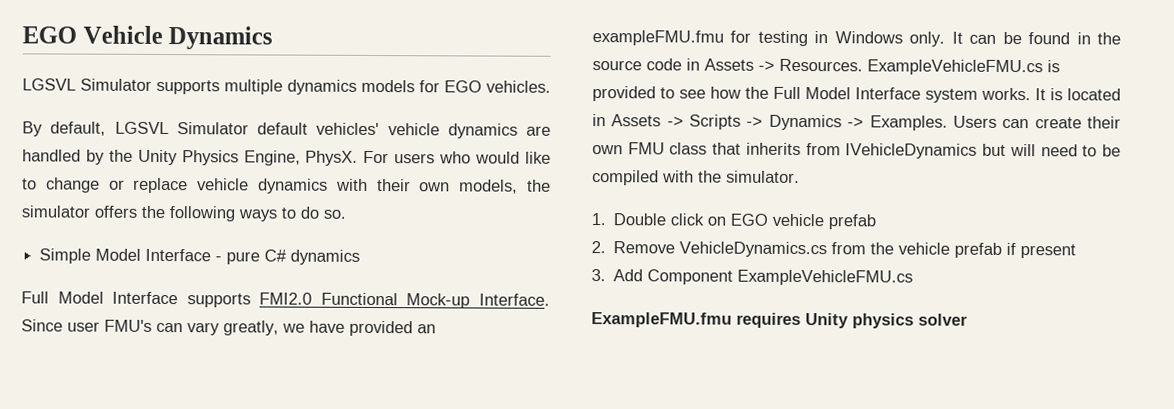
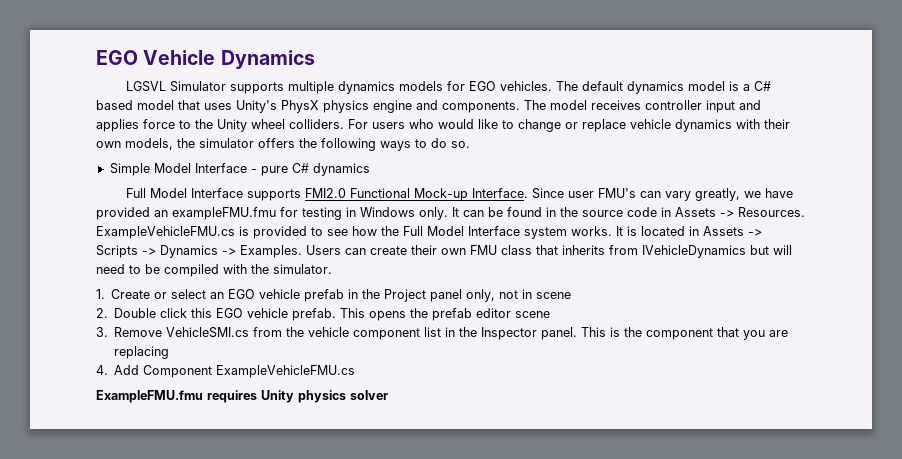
[22,121,551,139] [22,149,359,166] // By default, LGSVL Simulator default vehicles' vehicle dynamics are handled by the Unity Physics Engine, PhysX. -> [556,81,772,94] [96,100,761,113] [96,119,344,132] The default dynamics model is a C# based model that uses Unity's PhysX physics engine and components. The model receives controller input and applies force to the Unity wheel colliders.
[613,213,727,226] Double click on -> [111,289,225,299] Create or select an
[591,241,1077,259] [591,269,606,282] // 2. Remove VehicleDynamics.cs from the vehicle prefab if present // 3. -> [348,289,572,302] [96,308,551,321] [96,327,789,340] [114,346,170,359] [96,365,108,375] in the Project panel only, not in scene // 2. Double click this EGO vehicle prefab. This opens the prefab editor scene // 3. Remove VehicleSMI.cs from the vehicle component list in the Inspector panel. This is the component that you are replacing // 4.

